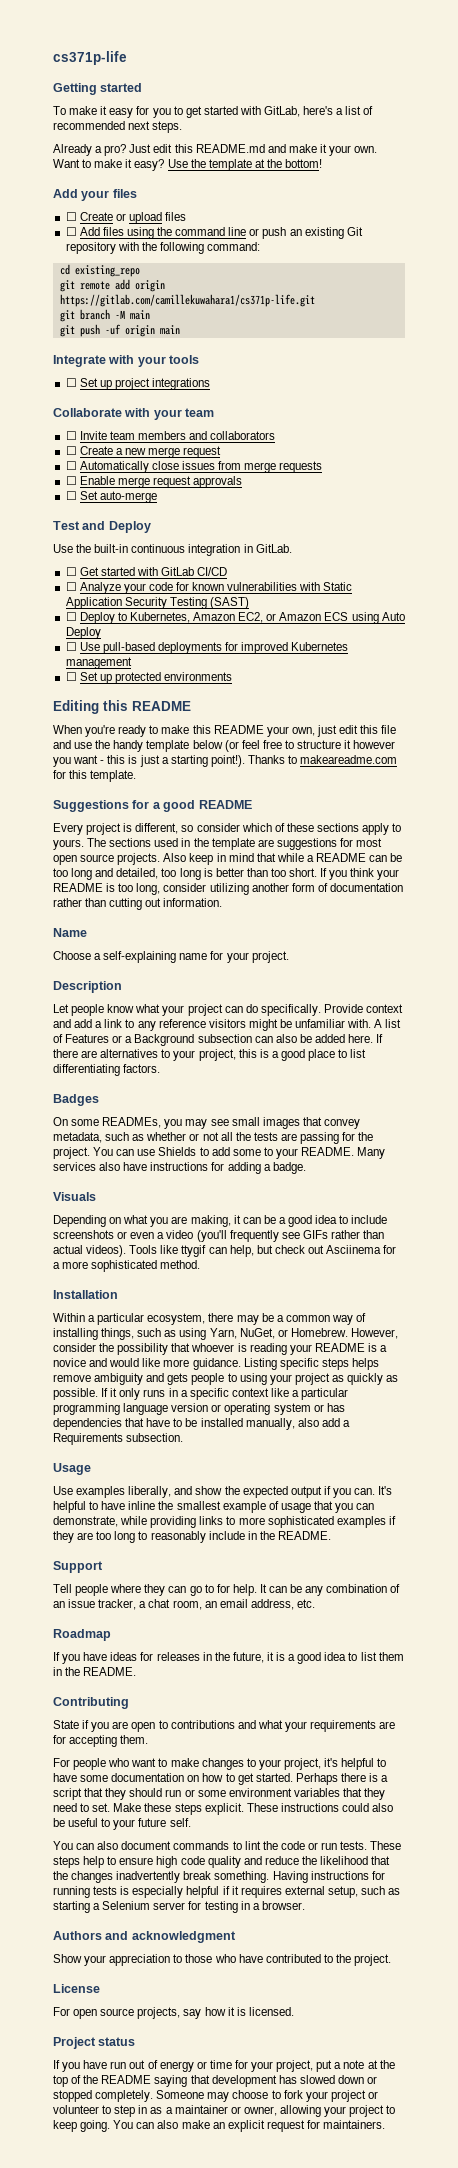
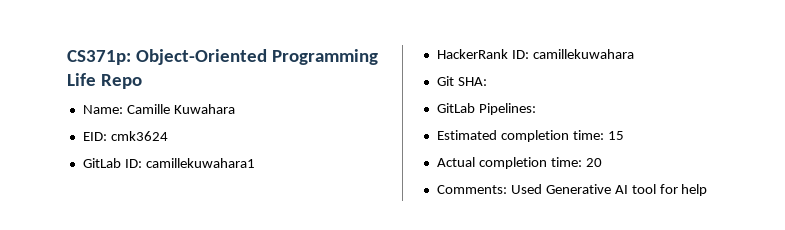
[53,51,127,65] [53,83,143,95] [53,106,374,118] [53,121,183,133] [53,144,378,156] [53,159,323,171] [53,189,137,201] [65,212,187,224] [65,227,363,239] [65,242,261,254] [59,264,140,277] [59,279,165,292] [59,294,315,307] [59,309,150,322] [59,324,180,337] [53,355,200,367] [65,378,211,390] [53,408,215,420] [65,431,276,440] [65,446,222,458] [65,461,323,473] [65,476,243,488] [65,491,157,503] [53,521,151,533] [53,544,292,556] [65,567,228,576] [65,582,353,594] [65,597,249,609] [65,612,405,624] [65,627,101,639] [65,642,349,654] [65,657,132,669] [65,672,233,684] [53,700,191,714] [53,725,397,737] [53,740,396,752] [53,755,398,767] [53,770,137,782] [53,800,252,812] [53,823,402,835] [53,838,383,850] [53,853,403,865] [53,868,400,880] [53,883,403,895] [53,898,223,910] [53,928,87,937] [53,951,289,963] [53,981,122,993] [53,1004,404,1016] [53,1019,402,1031] [53,1034,384,1046] [53,1049,367,1061] [53,1064,161,1076] [53,1094,99,1106] [53,1117,360,1129] [53,1132,374,1144] [53,1147,386,1159] [53,1162,306,1174] [53,1192,96,1201] [53,1215,388,1227] [53,1230,385,1242] [53,1245,397,1257] [53,1260,201,1272] [53,1290,118,1299] [53,1313,367,1325] [53,1328,398,1340] [53,1343,388,1355] [53,1358,379,1370] [53,1373,399,1385] [53,1388,349,1400] [53,1403,345,1415] [53,1418,350,1430] [53,1433,184,1445] [53,1463,91,1475] [53,1486,393,1498] [53,1501,375,1513] [53,1516,396,1528] [53,1531,331,1543] [53,1561,103,1573] [53,1584,401,1596] [53,1599,315,1610] [53,1629,111,1641] [53,1652,404,1664] [53,1667,137,1676] [53,1697,129,1709] [53,1720,396,1732] [53,1735,149,1747] [53,1758,387,1770] [53,1773,389,1785] [53,1788,386,1800] [53,1803,394,1815] [53,1818,191,1830] [53,1841,402,1850] [53,1856,391,1868] [53,1871,385,1883] [53,1886,401,1898] [53,1901,305,1913] [53,1931,236,1943] [53,1954,392,1966] [53,1984,100,1993] [53,2007,294,2019] [53,2037,136,2049] [53,2060,395,2072] [53,2075,378,2087] [53,2090,378,2102] [53,2105,396,2117] [53,2120,386,2132] cs371p-life // Getting started // To make it easy for you to get started with GitLab, here's a list of recommended next steps. // Already a pro? Just edit this README.md and make it your own. Want to make it easy? Use the template at the bottom! // Add your files // ☐ Create or upload files // ☐ Add files using the command line or push an existing Git repository with the following command: // cd existing_repo // git remote add origin https://gitlab.com/camillekuwahara1/cs371p-life.git // git branch -M main // git push -uf origin main // Integrate with your tools // ☐ Set up project integrations // Collaborate with your team // ☐ Invite team members and collaborators // ☐ Create a new merge request // ☐ Automatically close issues from merge requests // ☐ Enable merge request approvals // ☐ Set auto-merge // Test and Deploy // Use the built-in continuous integration in GitLab. // ☐ Get started with GitLab CI/CD // ☐ Analyze your code for known vulnerabilities with Static Application Security Testing (SAST) // ☐ Deploy to Kubernetes, Amazon EC2, or Amazon ECS using Auto Deploy // ☐ Use pull-based deployments for improved Kubernetes management // ☐ Set up protected environments // Editing this README // When you're ready to make this README your own, just edit this file and use the handy template below (or feel free to structure it however you want - this is just a starting point!). Thanks to makeareadme.com for this template. // Suggestions for a good README // Every project is different, so consider which of these sections apply to yours. The sections used in the template are suggestions for most open source projects. Also keep in mind that while a README can be too long and detailed, too long is better than too short. If you think your README is too long, consider utilizing another form of documentation rather than cutting out information. // Name // Choose a self-explaining name for your project. // Description // Let people know what your project can do specifically. Provide context and add a link to any reference visitors might be unfamiliar with. A list of Features or a Background subsection can also be added here. If there are alternatives to your project, this is a good place to list differentiating factors. // Badges // On some READMEs, you may see small images that convey metadata, such as whether or not all the tests are passing for the project. You can use Shields to add some to your README. Many services also have instructions for adding a badge. // Visuals // Depending on what you are making, it can be a good idea to include screenshots or even a video (you'll frequently see GIFs rather than actual videos). Tools like ttygif can help, but check out Asciinema for a more sophisticated method. // Installation // Within a particular ecosystem, there may be a common way of installing things, such as using Yarn, NuGet, or Homebrew. However, consider the possibility that whoever is reading your README is a novice and would like more guidance. Listing specific steps helps remove ambiguity and gets people to using your project as quickly as possible. If it only runs in a specific context like a particular programming language version or operating system or has dependencies that have to be installed manually, also add a Requirements subsection. // Usage // Use examples liberally, and show the expected output if you can. It's helpful to have inline the smallest example of usage that you can demonstrate, while providing links to more sophisticated examples if they are too long to reasonably include in the README. // Support // Tell people where they can go to for help. It can be any combination of an issue tracker, a chat room, an email address, etc. // Roadmap // If you have ideas for releases in the future, it is a good idea to list them in the README. // Contributing // State if you are open to contributions and what your requirements are for accepting them. // For people who want to make changes to your project, it's helpful to have some documentation on how to get started. Perhaps there is a script that they should run or some environment variables that they need to set. Make these steps explicit. These instructions could also be useful to your future self. // You can also document commands to lint the code or run tests. These steps help to ensure high code quality and reduce the likelihood that the changes inadvertently break something. Having instructions for running tests is especially helpful if it requires external setup, such as starting a Selenium server for testing in a browser. // Authors and acknowledgment // Show your appreciation to those who have contributed to the project. // License // For open source projects, say how it is licensed. // Project status // If you have run out of energy or time for your project, put a note at the top of the README saying that development has slowed down or stopped completely. Someone may choose to fork your project or volunteer to step in as a maintainer or owner, allowing your project to keep going. You can also make an explicit request for maintainers. -> [67,49,378,65] [67,73,142,89] [82,104,235,114] [82,131,168,141] [82,158,255,168] [436,49,634,59] [436,76,487,86] [436,103,536,115] [436,130,624,142] [436,157,602,169] [436,184,708,196] CS371p: Object-Oriented Programming Life Repo // Name: Camille Kuwahara // EID: cmk3624 // GitLab ID: camillekuwahara1 // HackerRank ID: camillekuwahara // Git SHA: // GitLab Pipelines: // Estimated completion time: 15 // Actual completion time: 20 // Comments: Used Generative AI tool for help

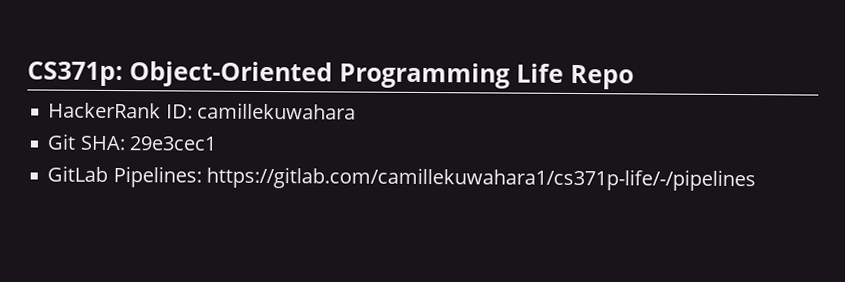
[82,104,235,114] [82,131,168,141] [82,158,255,168] // Name: Camille Kuwahara // EID: cmk3624 // GitLab ID: camillekuwahara1 -> (634, 77) none
(487, 81) none -> [128,136,217,151] 29e3cec1
[436,130,624,142] [436,157,602,169] [436,184,708,196] // Estimated completion time: 15 // Actual completion time: 20 // Comments: Used Generative AI tool for help -> [205,166,756,192] https://gitlab.com/camillekuwahara1/cs371p-life/-/pipelines

